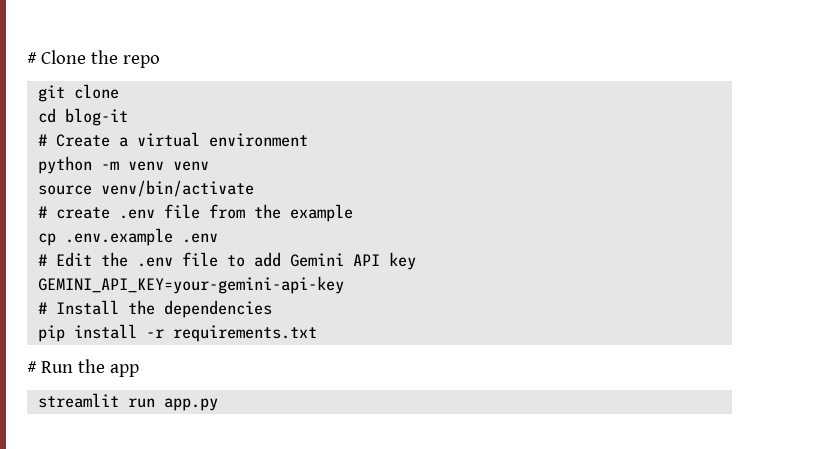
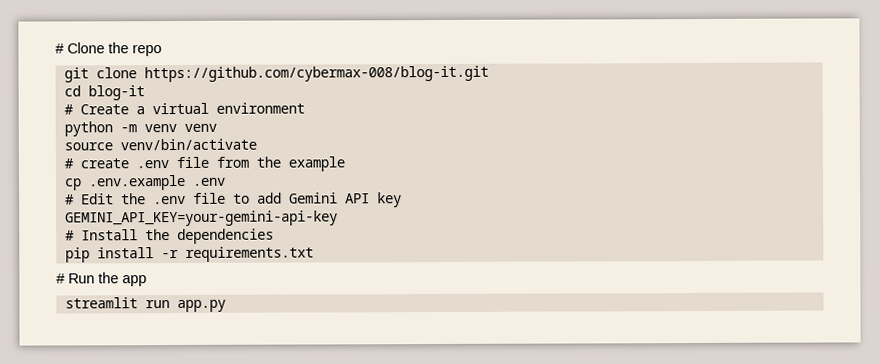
(120, 91) none -> [143,65,489,83] https://github.com/cybermax-008/blog-it.git

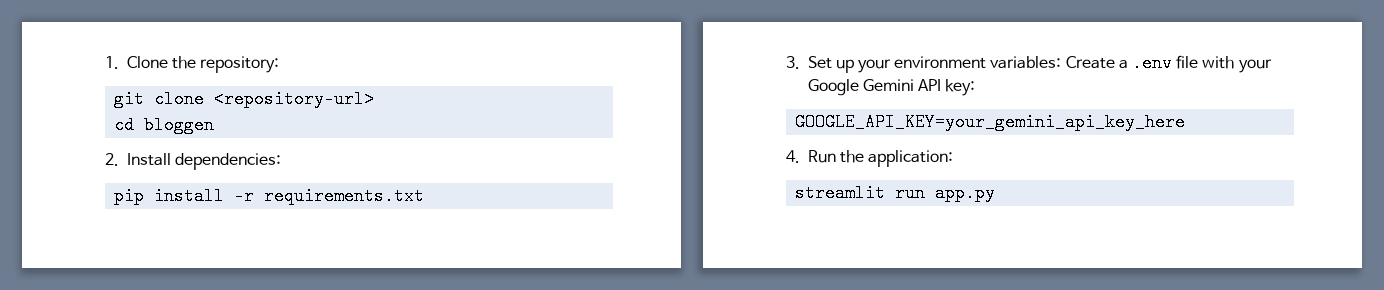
[55,43,64,54] # -> [105,56,119,69] 1.
[132,44,162,57] repo -> [200,56,280,73] repository:
[143,65,489,83] https://github.com/cybermax-008/blog-it.git -> [214,90,375,108] <repository-url>
[87,85,145,101] [63,102,305,115] [63,121,217,137] [63,138,257,151] [63,156,345,172] [63,174,226,191] [64,192,402,208] [64,210,338,227] [64,228,274,245] [64,246,314,263] [56,273,65,284] blog-it // # Create a virtual environment // python -m venv venv // source venv/bin/activate // # create .env file from the example // cp .env.example .env // # Edit the .env file to add Gemini API key // GEMINI_API_KEY=your-gemini-api-key // # Install the dependencies // pip install -r requirements.txt // # -> [144,116,215,134] [105,153,281,170] [114,187,425,205] [786,54,1272,73] [807,79,976,96] [795,113,1186,131] [786,150,800,163] bloggen // 2. Install dependencies: // pip install -r requirements.txt // 3. Set up your environment variables: Create a .env file with your Google Gemini API key: // GOOGLE_API_KEY=your_gemini_api_key_here // 4.
[122,275,147,287] app -> [868,150,954,167] application:

